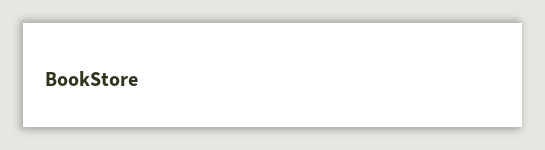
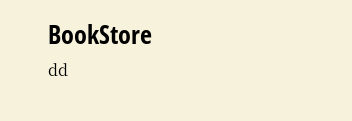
(138, 78) none -> [48,63,68,76] // dd

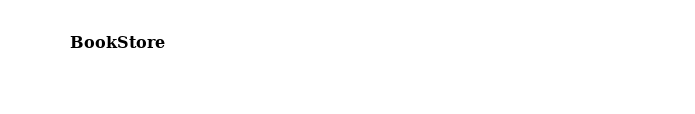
[48,63,68,76] // dd -> (165, 42) none

